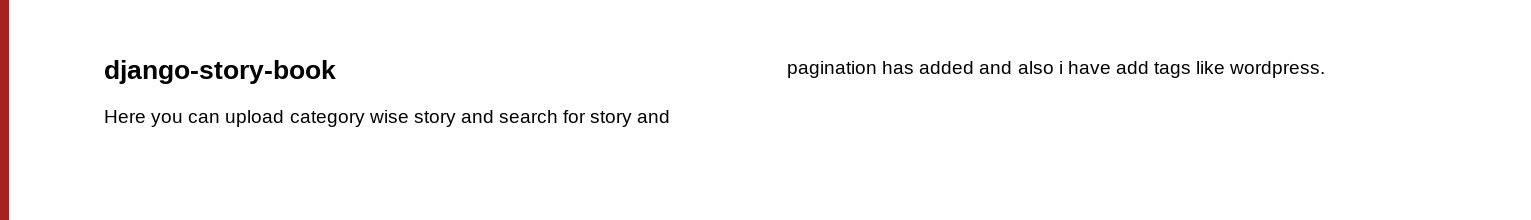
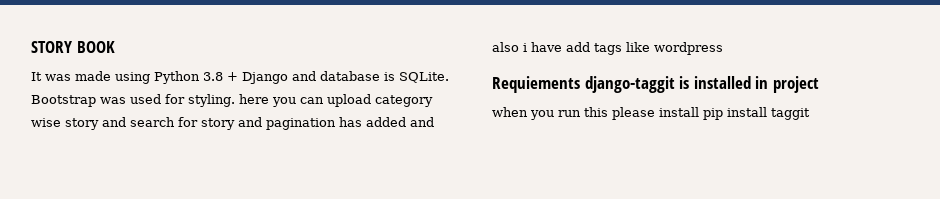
[104,60,336,84] [104,110,146,123] django-story-book // Here -> [31,41,115,53] [31,71,449,84] [31,94,269,107] STORY BOOK // It was made using Python 3.8 + Django and database is SQLite. Bootstrap was used for styling. here
[1229,61,1326,78] wordpress. -> [654,42,723,55] [492,76,819,93] [492,107,810,120] wordpress // Requiements django-taggit is installed in project // when you run this please install pip install taggit

